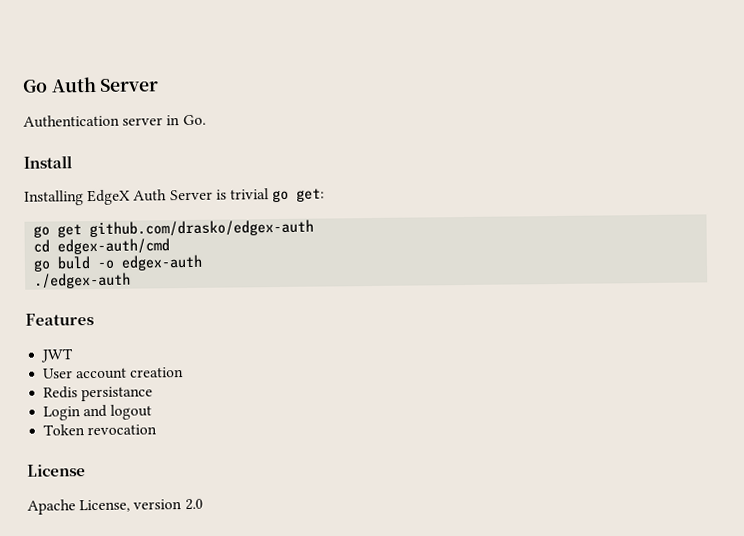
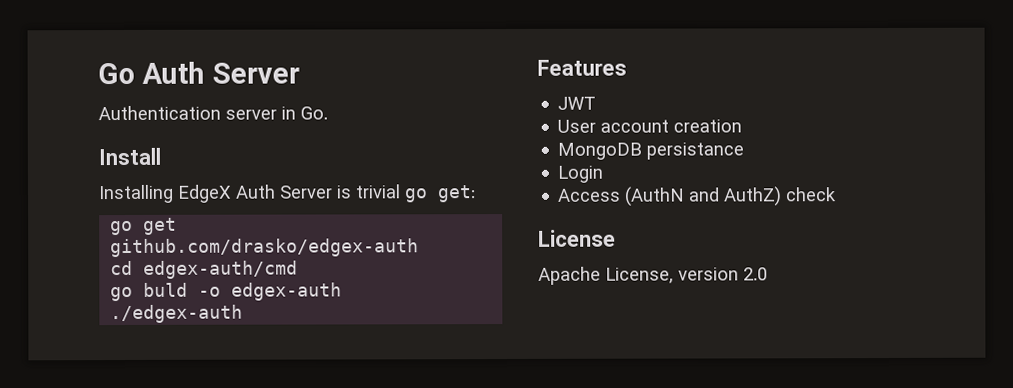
[43,386,79,399] Redis -> [557,142,643,160] MongoDB
[83,404,153,420] [43,424,158,436] and logout // Token revocation -> [557,186,838,207] // Access (AuthN and AuthZ) check

